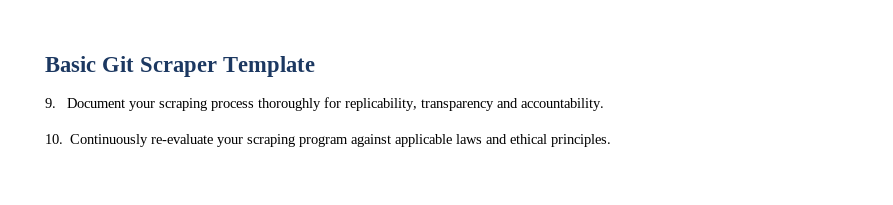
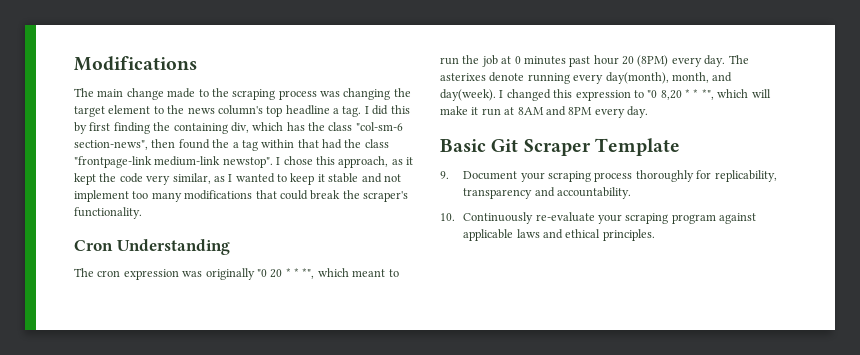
(45, 64) none -> [74,56,197,71] [74,88,411,100] [74,105,410,117] [74,122,403,134] [74,139,389,151] [74,156,413,168] [74,173,401,185] [74,190,408,202] [74,207,142,219] [74,239,230,255] [74,268,399,280] [440,55,749,67] [440,72,733,84] [440,89,771,101] [440,106,648,118] Modifications // The main change made to the scraping process was changing the target element to the news column's top headline a tag. I did this by first finding the containing div, which has the class "col-sm-6 section-news", then found the a tag within that had the class "frontpage-link medium-link newstop". I chose this approach, as it kept the code very similar, as I wanted to keep it stable and not implement too many modifications that could break the scraper's functionality. // Cron Understanding // The cron expression was originally "0 20 * * *", which meant to run the job at 0 minutes past hour 20 (8PM) every day. The asterixes denote running every day(month), month, and day(week). I changed this expression to "0 8,20 * * *", which will make it run at 8AM and 8PM every day. //

